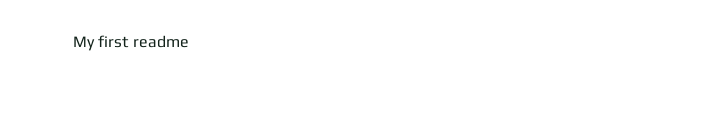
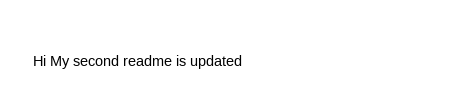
[73,35,189,51] My first readme -> [33,55,242,69] Hi My second readme is updated

